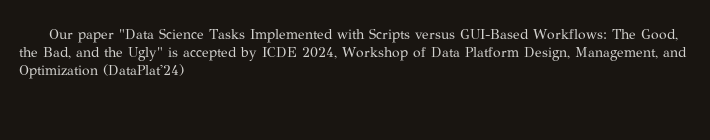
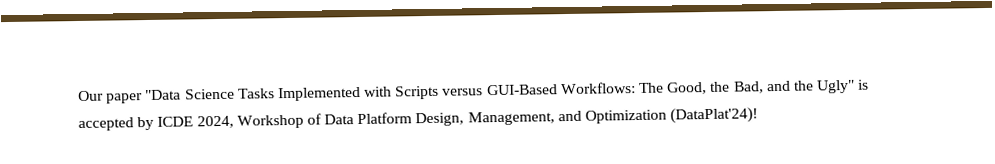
[103,64,184,76] (DataPlat'24) -> [670,107,759,124] (DataPlat'24)!

